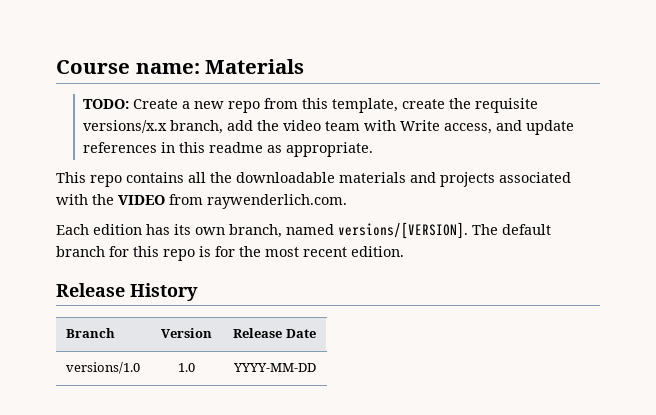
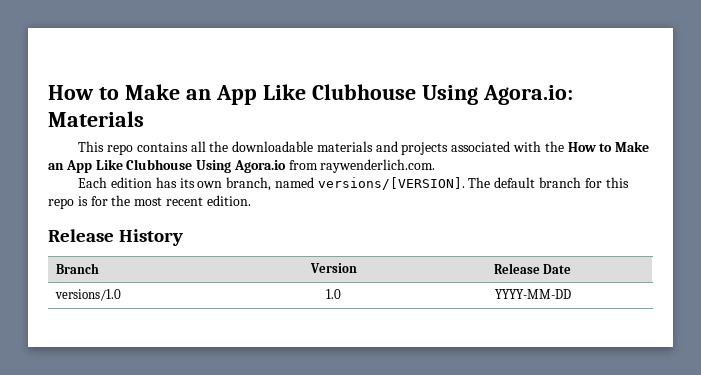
[56,59,305,74] [82,98,538,113] [82,120,574,135] [82,142,373,157] Course name: Materials // TODO: Create a new repo from this template, create the requisite versions/x.x branch, add the video team with Write access, and update references in this readme as appropriate. -> [48,84,573,105] [48,111,144,127] How to Make an App Like Clubhouse Using Agora.io: Materials
[118,195,165,205] VIDEO -> [567,141,650,152] [48,159,286,173] How to Make an App Like Clubhouse Using Agora.io

